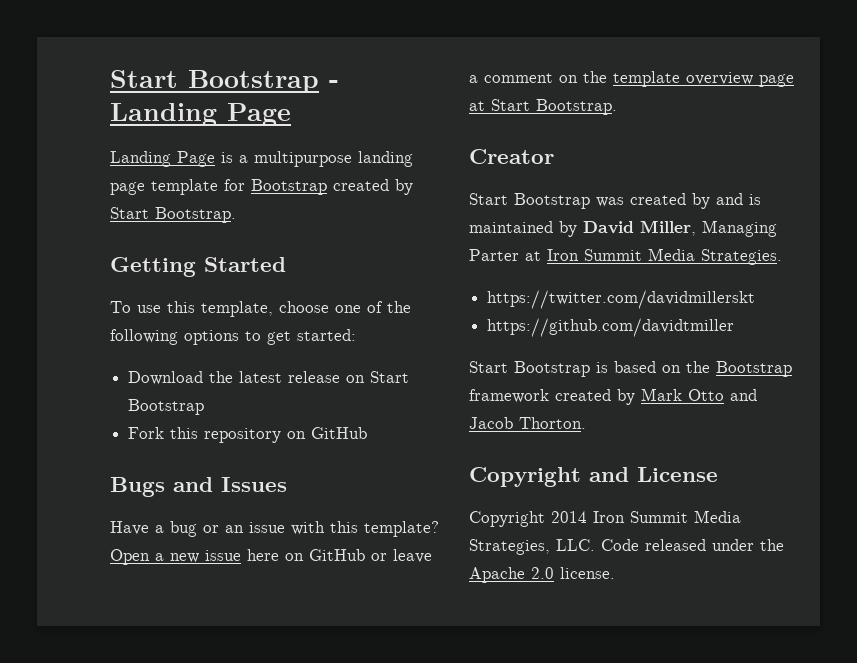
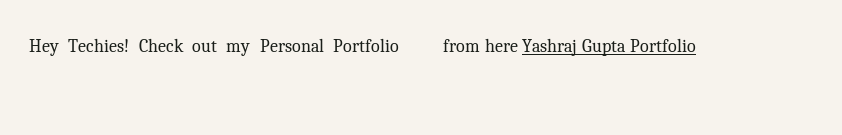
[110,70,339,93] [110,103,291,126] [110,151,413,167] [110,179,413,195] [110,207,236,223] [110,257,286,277] [110,301,411,317] [110,329,356,345] [128,371,410,385] [128,399,205,415] [128,427,368,443] [110,477,287,497] [110,521,439,537] [110,549,432,565] [469,71,794,87] [469,99,617,115] [469,149,554,164] [469,193,761,209] [469,220,777,237] [469,248,782,265] [487,290,756,309] [487,318,735,337] [469,361,792,377] [469,388,757,405] [469,417,586,429] [469,467,718,487] [469,510,741,527] [469,539,784,555] [469,567,615,583] Start Bootstrap - Landing Page // Landing Page is a multipurpose landing page template for Bootstrap created by Start Bootstrap. // Getting Started // To use this template, choose one of the following options to get started: // Download the latest release on Start Bootstrap // Fork this repository on GitHub // Bugs and Issues // Have a bug or an issue with this template? Open a new issue here on GitHub or leave a comment on the template overview page at Start Bootstrap. // Creator // Start Bootstrap was created by and is maintained by David Miller, Managing Parter at Iron Summit Media Strategies. // https://twitter.com/davidmillerskt // https://github.com/davidtmiller // Start Bootstrap is based on the Bootstrap framework created by Mark Otto and Jacob Thorton. // Copyright and License // Copyright 2014 Iron Summit Media Strategies, LLC. Code released under the Apache 2.0 license. -> [29,38,696,56] Hey Techies! Check out my Personal Portfolio from here Yashraj Gupta Portfolio

